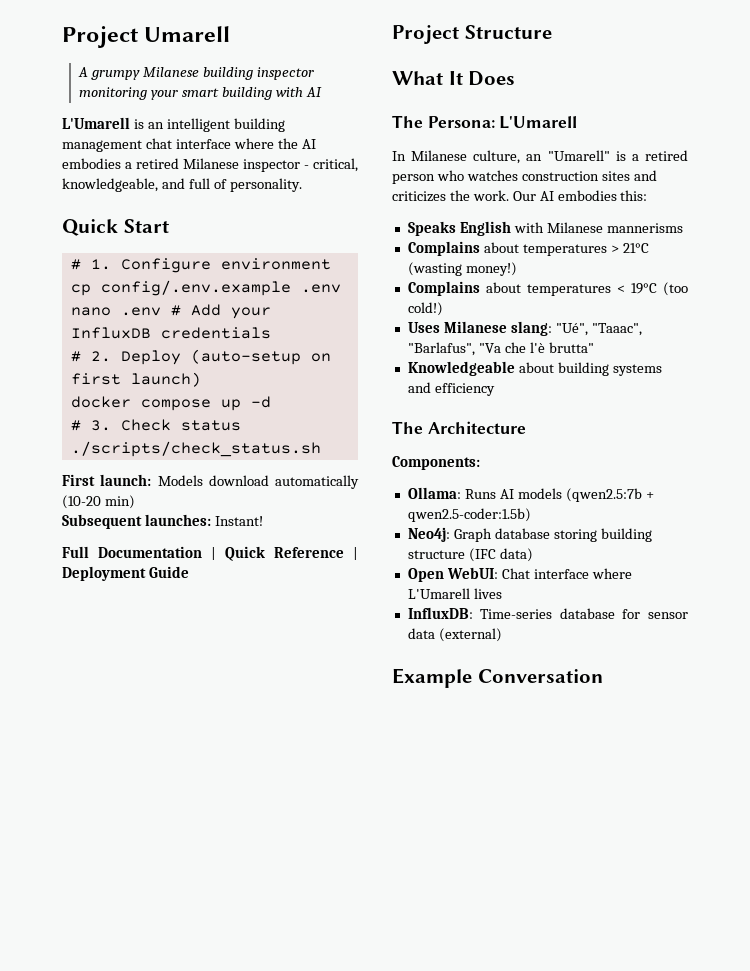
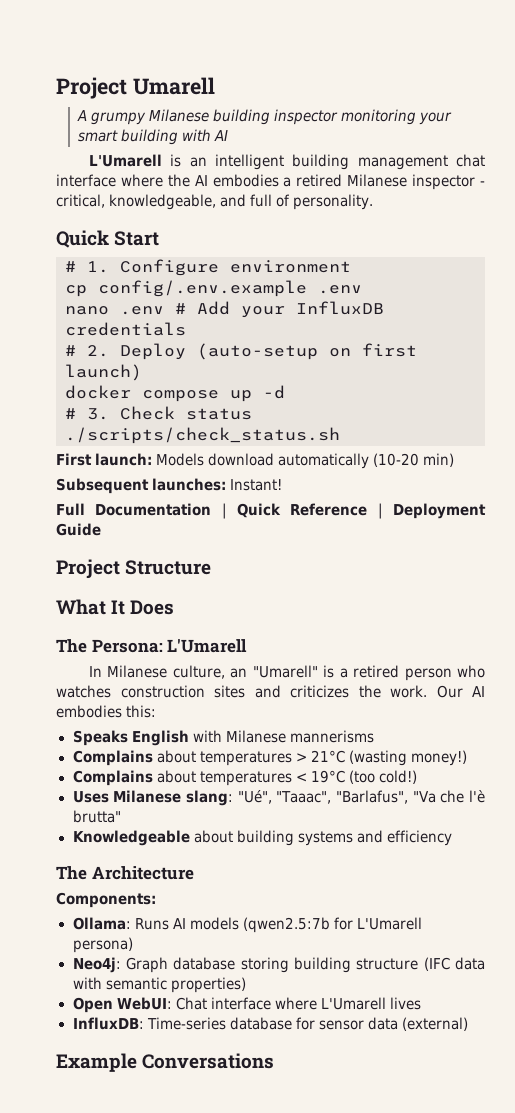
[645,492,654,499] [407,508,531,522] + qwen2.5-coder:1.5b) -> [333,917,422,930] [72,937,133,953] for L'Umarell persona)
[499,548,533,562] data) -> [455,957,486,970] [72,977,246,993] data with semantic properties)
[477,669,603,683] Conversation -> [142,1053,275,1069] Conversations

